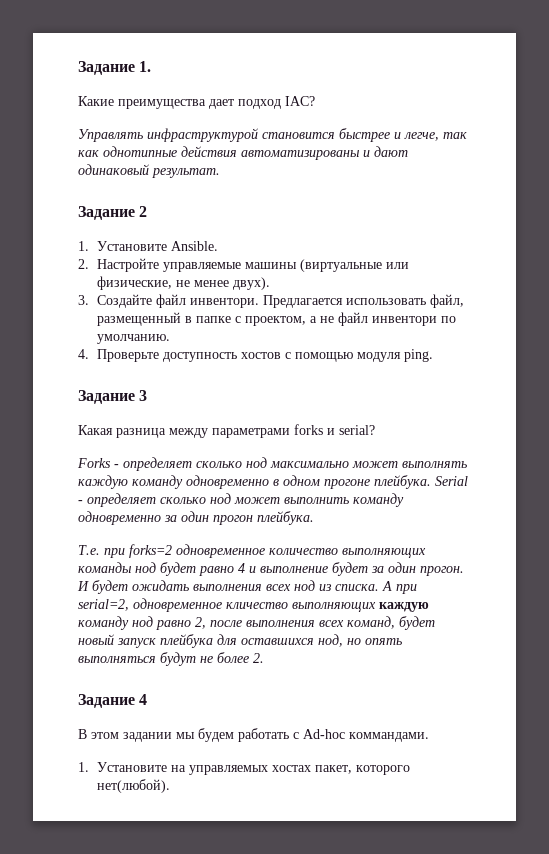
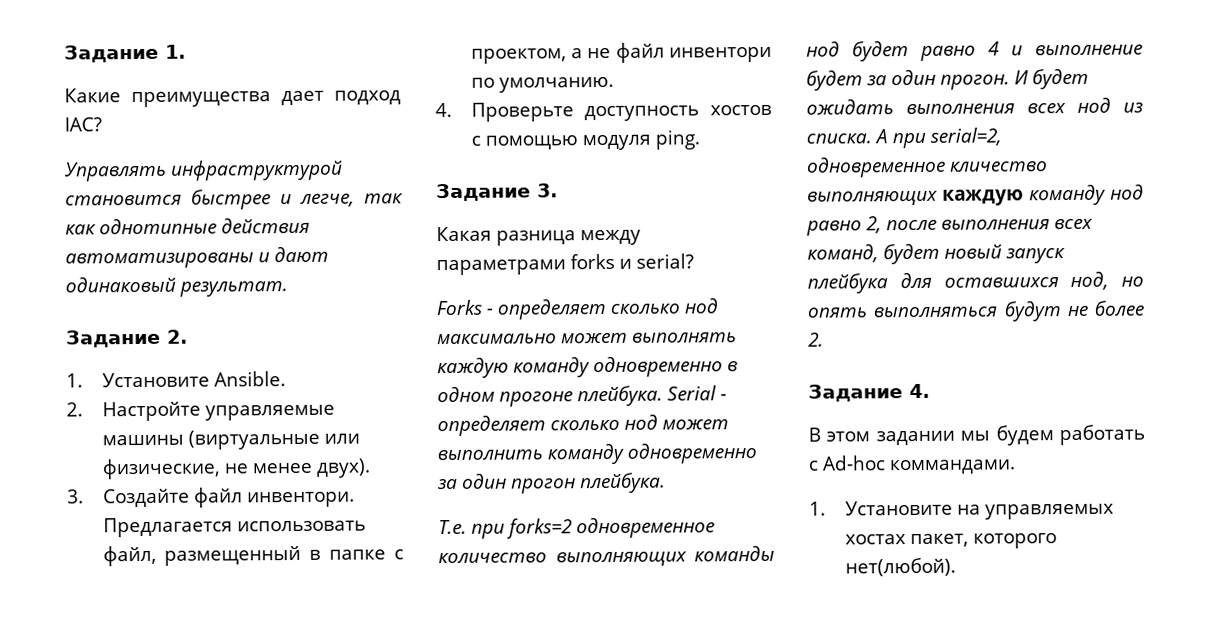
[139,206,148,217] 2 -> [167,329,188,344] 2.
[139,390,148,401] 3 -> [537,183,558,198] 3.
[139,694,148,705] 4 -> [909,383,930,399] 4.

